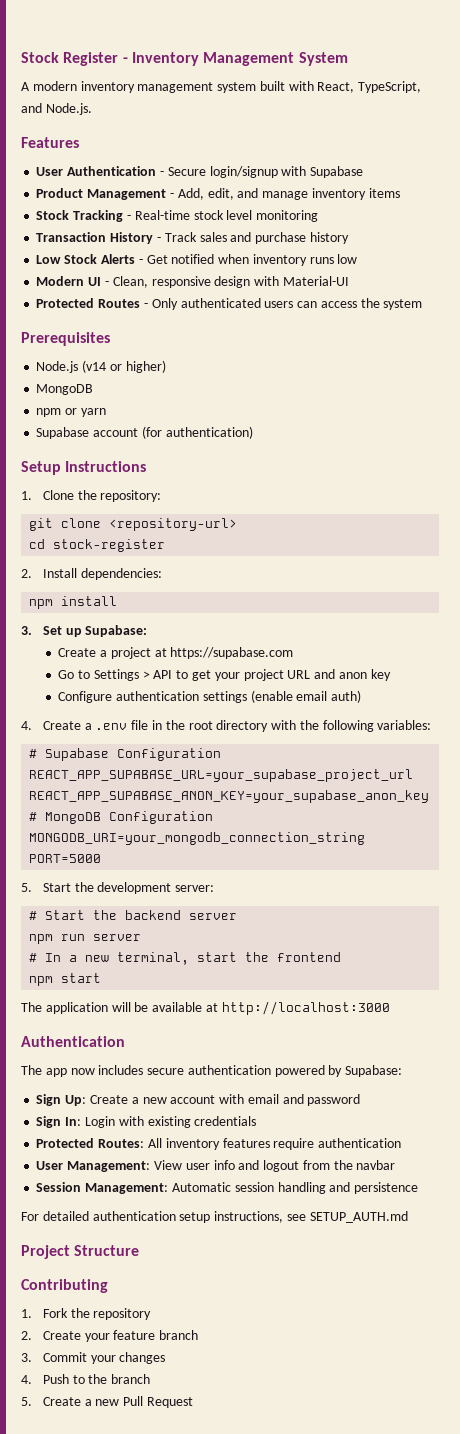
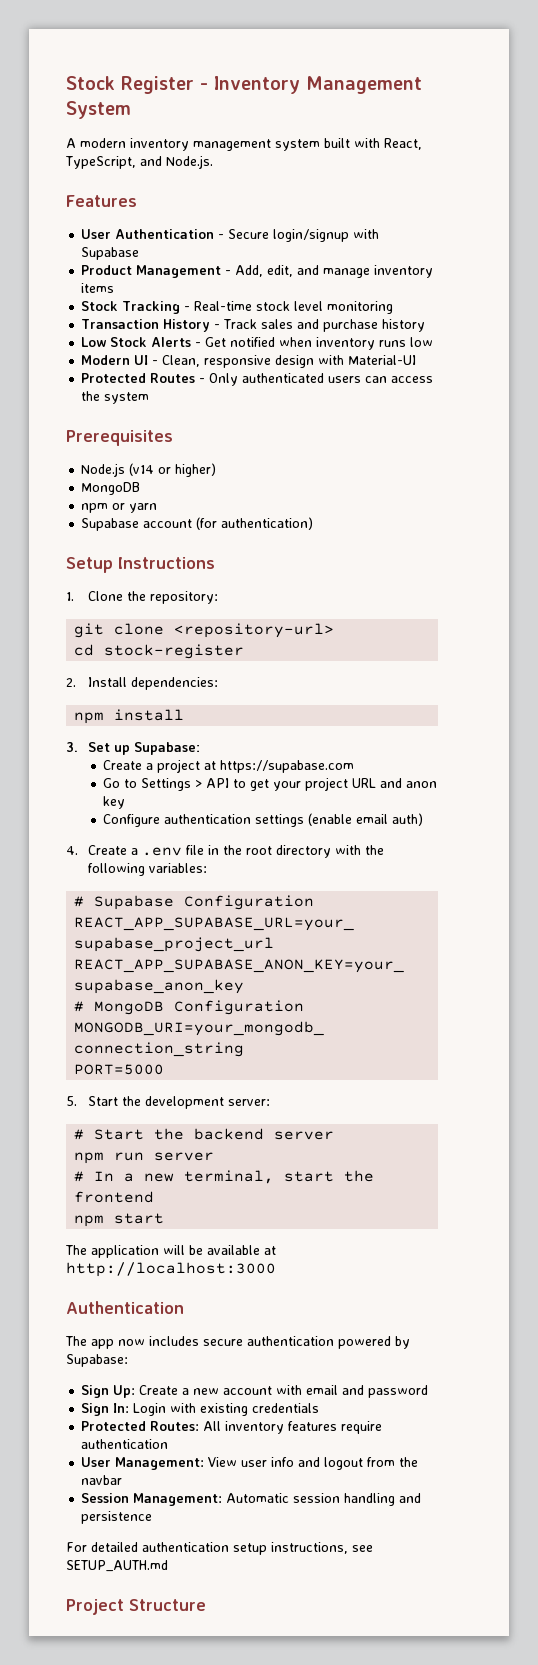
[21,1279,108,1293] [21,1308,152,1320] [21,1330,199,1342] [21,1352,166,1364] [21,1374,151,1384] [21,1396,193,1408] // Contributing // 1. Fork the repository // 2. Create your feature branch // 3. Commit your changes // 4. Push to the branch // 5. Create a new Pull Request -> (206, 1605) none

